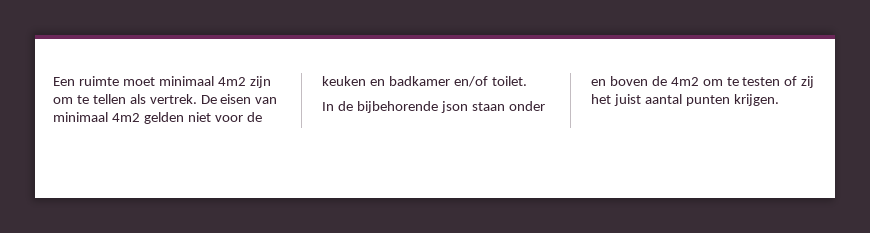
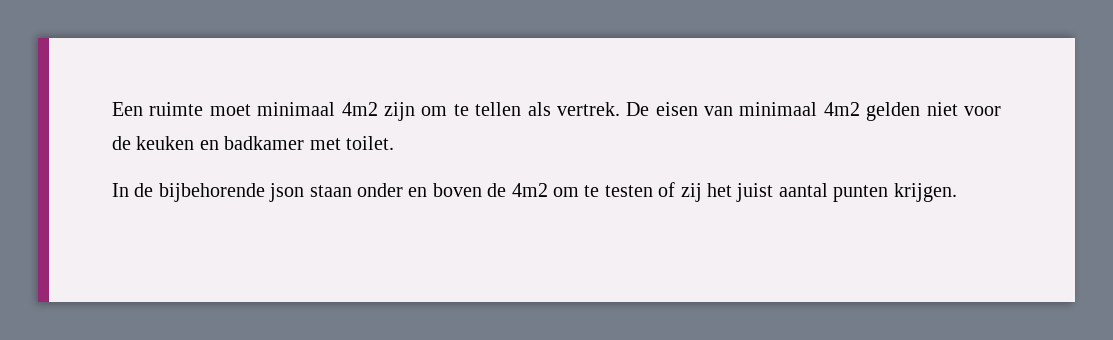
[453,76,488,87] en/of -> [309,138,341,150] met

